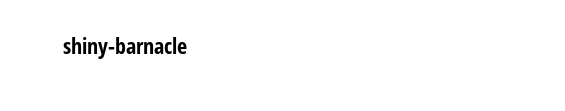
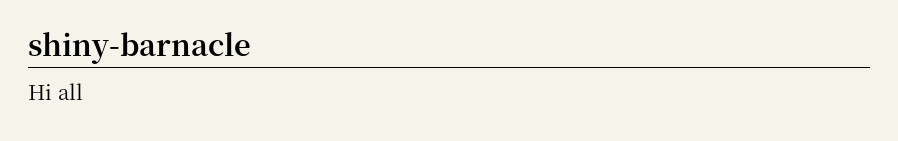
(187, 48) none -> [28,83,83,100] // Hi all

